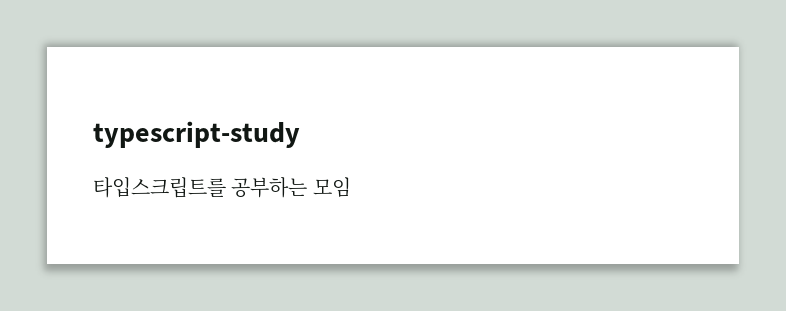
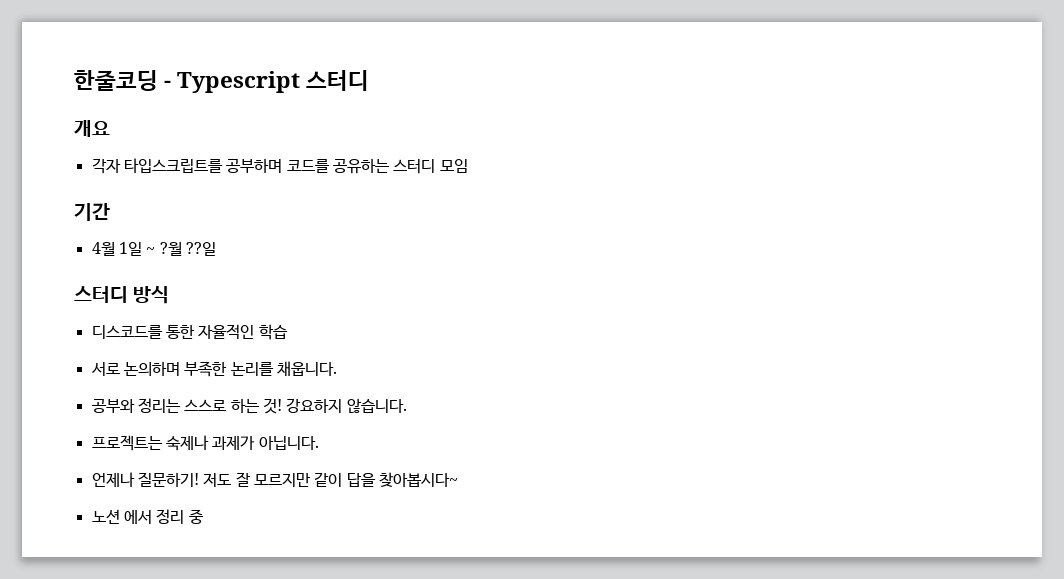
[93,121,300,148] [93,177,351,198] typescript-study // 타입스크립트를 공부하는 모임 -> [74,70,370,93] [74,120,110,137] [91,158,468,174] [74,203,110,221] [91,241,216,256] [74,285,170,304] [91,324,288,340] [90,361,337,377] [91,398,407,414] [91,435,319,451] [91,472,458,487] [91,509,204,524] 한줄코딩 - Typescript 스터디 // 개요 // 각자 타입스크립트를 공부하며 코드를 공유하는 스터디 모임 // 기간 // 4월 1일 ~ ?월 ??일 // 스터디 방식 // 디스코드를 통한 자율적인 학습 // 서로 논의하며 부족한 논리를 채웁니다. // 공부와 정리는 스스로 하는 것! 강요하지 않습니다. // 프로젝트는 숙제나 과제가 아닙니다. // 언제나 질문하기! 저도 잘 모르지만 같이 답을 찾아봅시다~ // 노션 에서 정리 중

